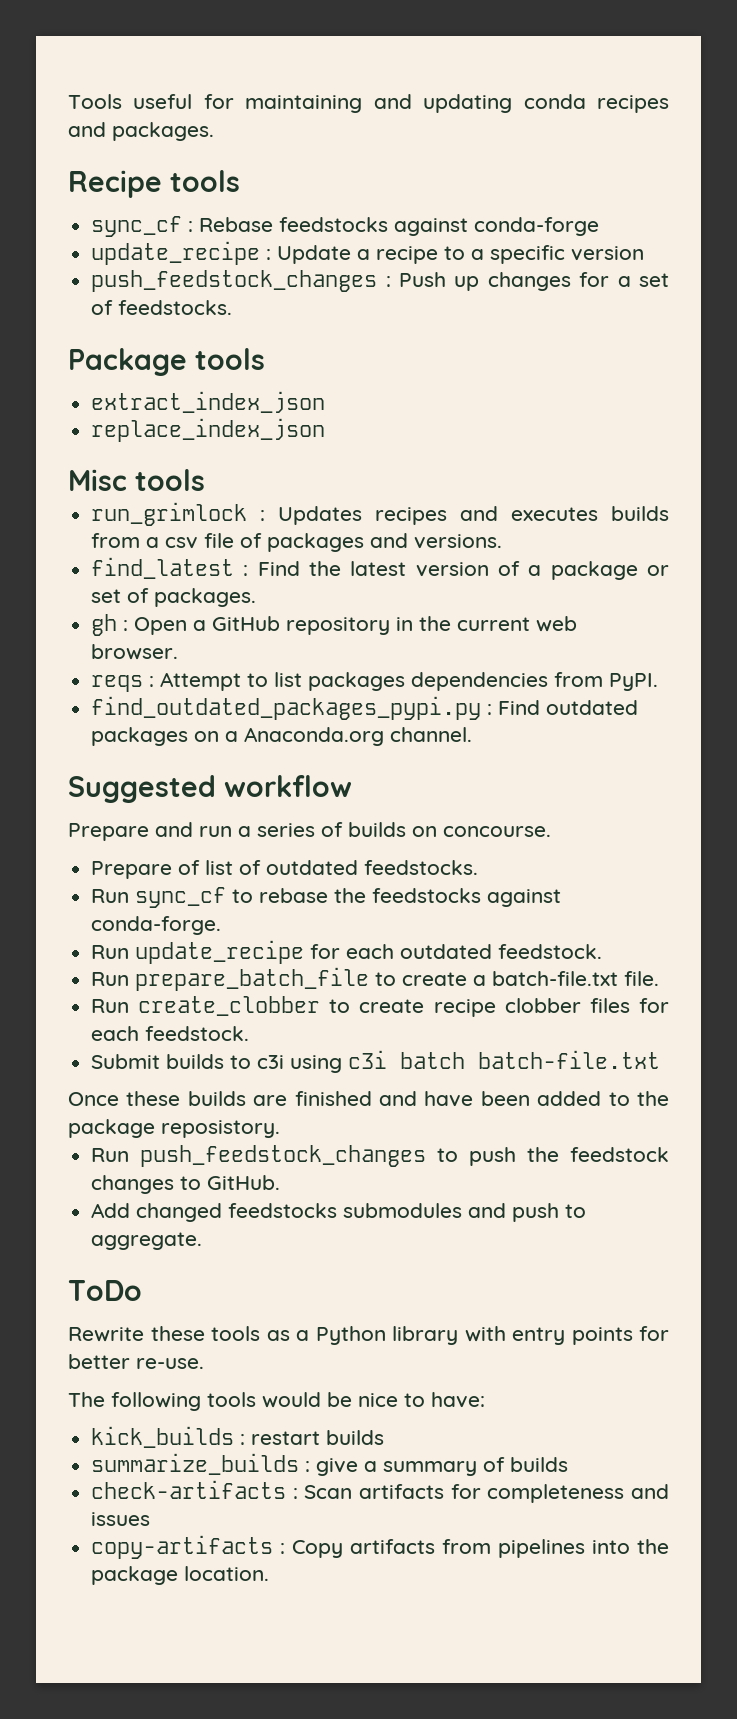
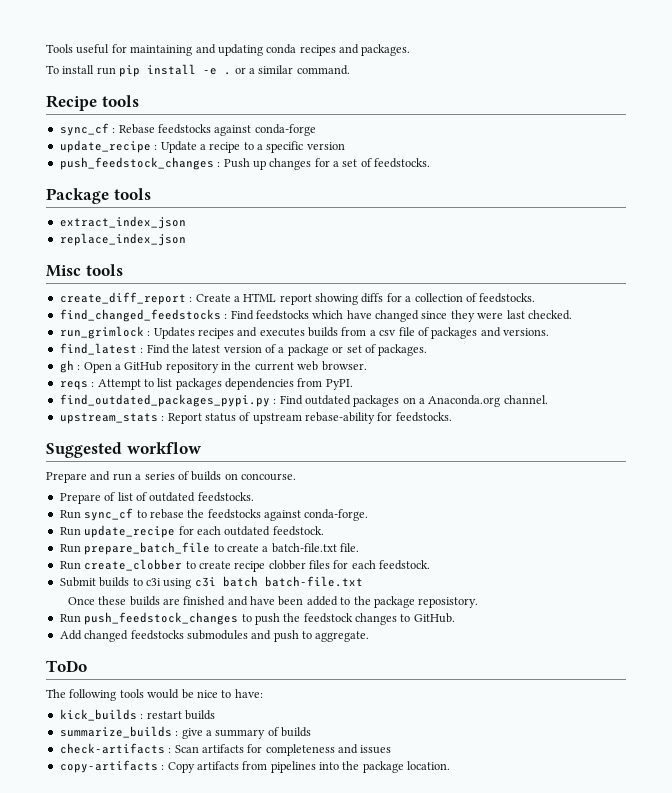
(214, 131) none -> [46,64,350,77] // To install run pip install -e . or a similar command.
(205, 480) none -> [59,292,536,305] [59,309,572,322] // create_diff_report : Create a HTML report showing diffs for a collection of feedstocks. // find_changed_feedstocks : Find feedstocks which have changed since they were last checked.
(473, 734) none -> [59,412,452,424] // upstream_stats : Report status of upstream rebase-ability for feedstocks.
[68,1326,669,1345] [68,1354,204,1369] // Rewrite these tools as a Python library with entry points for better re-use. -> (87, 666) none

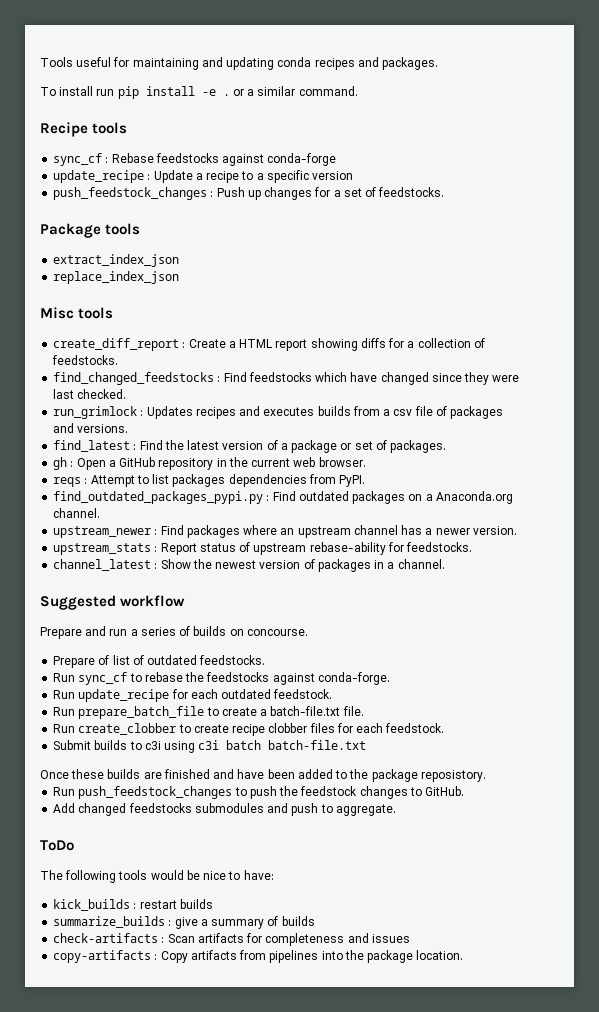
(548, 399) none -> [53,525,517,538] // upstream_newer : Find packages where an upstream channel has a newer version.
(452, 417) none -> [53,559,445,572] // channel_latest : Show the newest version of packages in a channel.

